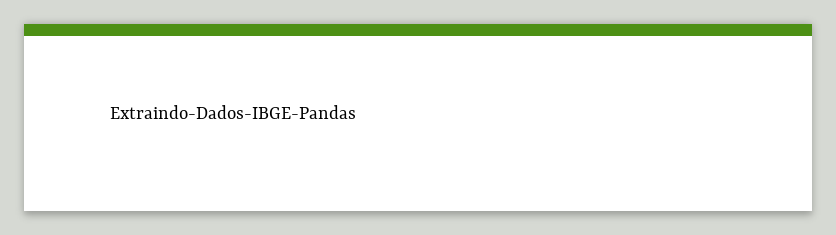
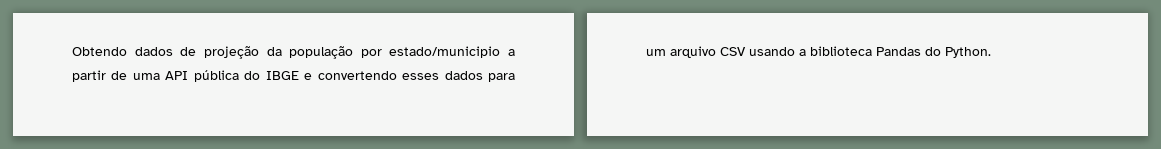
[110,105,356,119] Extraindo-Dados-IBGE-Pandas -> [72,46,515,59] [72,70,515,82] [646,46,991,58] Obtendo dados de projeção da população por estado/municipio a partir de uma API pública do IBGE e convertendo esses dados para um arquivo CSV usando a biblioteca Pandas do Python.

